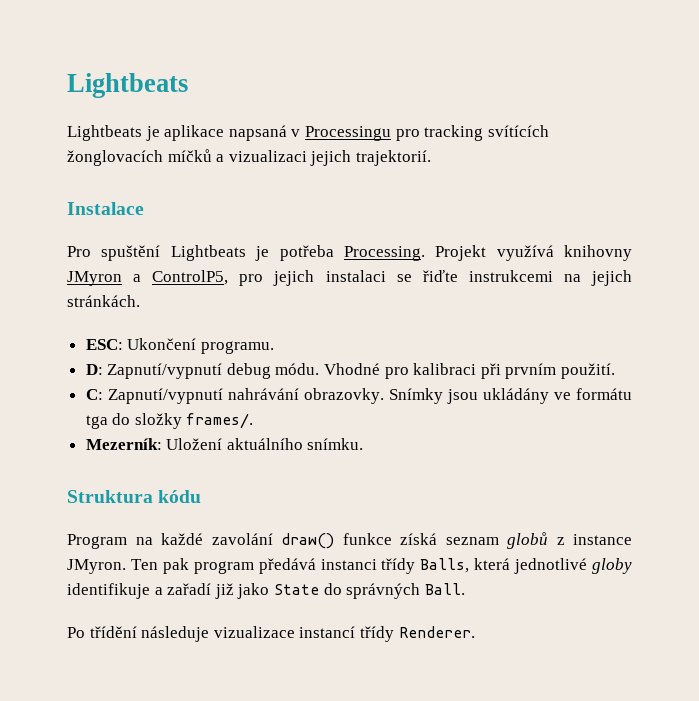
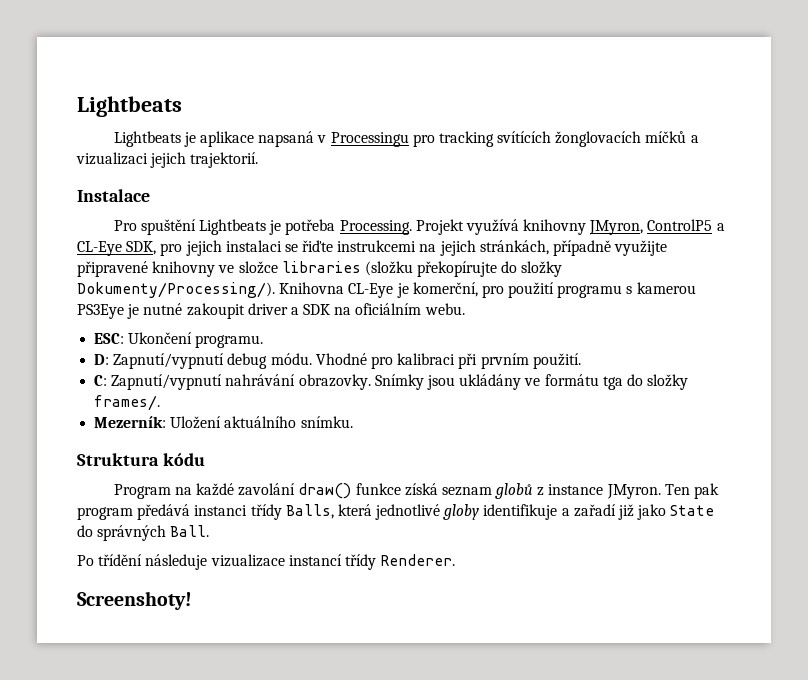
[67,270,229,286] JMyron a ControlP5, -> [589,219,725,235] [77,241,157,256] JMyron, ControlP5 a CL-Eye SDK,
[67,295,140,307] stránkách. -> [479,240,668,256] [77,261,563,277] [77,282,696,298] [77,303,465,319] stránkách, případně využijte připravené knihovny ve složce libraries (složku překopírujte do složky Dokumenty/Processing/). Knihovna CL-Eye je komerční, pro použití programu s kamerou PS3Eye je nutné zakoupit driver a SDK na oficiálním webu.
(475, 632) none -> [77,591,192,610] // Screenshoty!

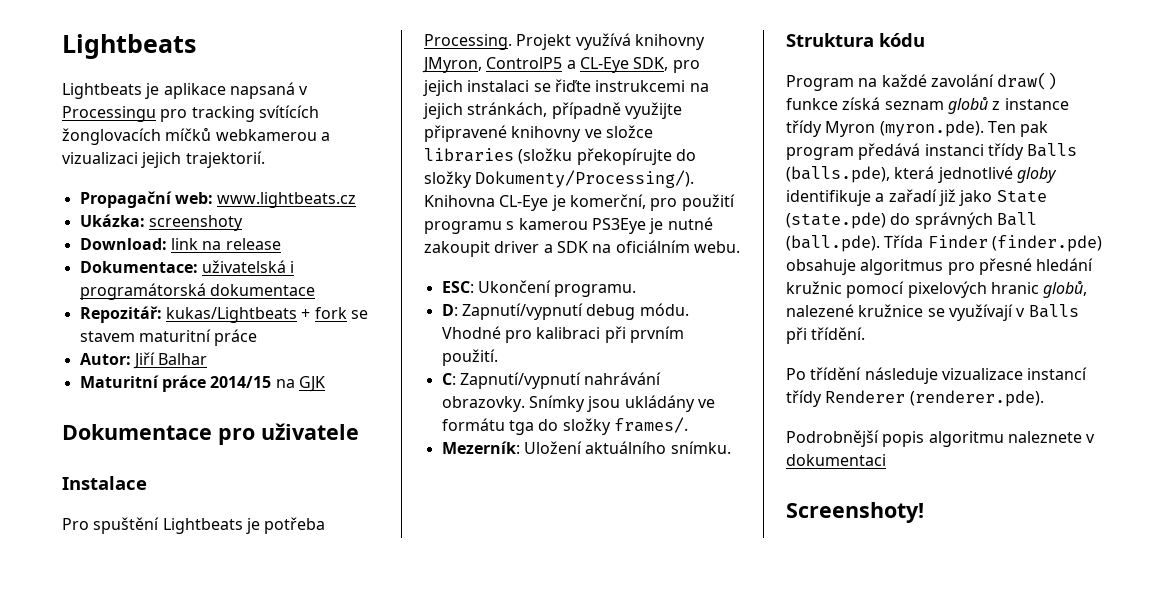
(687, 137) none -> [215,129,317,141] webkamerou
(259, 160) none -> [79,191,357,208] [79,214,243,231] [79,238,281,250] [79,260,295,273] [79,283,315,300] [79,306,368,323] [79,329,258,346] [79,352,208,369] [79,375,325,392] [62,423,359,445] // Propagační web: www.lightbeats.cz // Ukázka: screenshoty // Download: link na release // Dokumentace: uživatelská i programátorská dokumentace // Repozitář: kukas/Lightbeats + fork se stavem maturitní práce // Autor: Jiří Balhar // Maturitní práce 2014/15 na GJK // Dokumentace pro uživatele
[606,484,661,499] JMyron. -> [786,120,984,137] třídy Myron (myron.pde).
[285,504,334,519] Balls, -> [1027,143,1078,157] [786,166,890,183] Balls (balls.pde),
(715, 510) none -> [786,212,886,229] (state.pde)
[170,525,210,537] Ball. -> [996,212,1037,226] [786,235,1102,252] [786,258,1094,275] [786,280,1088,298] [786,304,1079,321] [786,327,866,344] Ball (ball.pde). Třída Finder (finder.pde) obsahuje algoritmus pro přesné hledání kružnic pomocí pixelových hranic globů, nalezené kružnice se využívají v Balls při třídění.
[380,554,456,566] Renderer. -> [825,390,1044,407] [786,430,1096,447] [786,454,886,466] Renderer (renderer.pde). // Podrobnější popis algoritmu naleznete v dokumentaci

